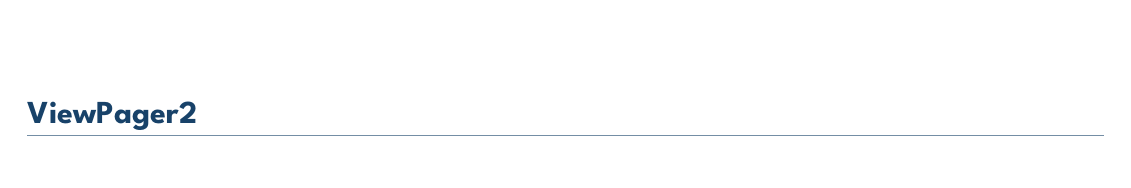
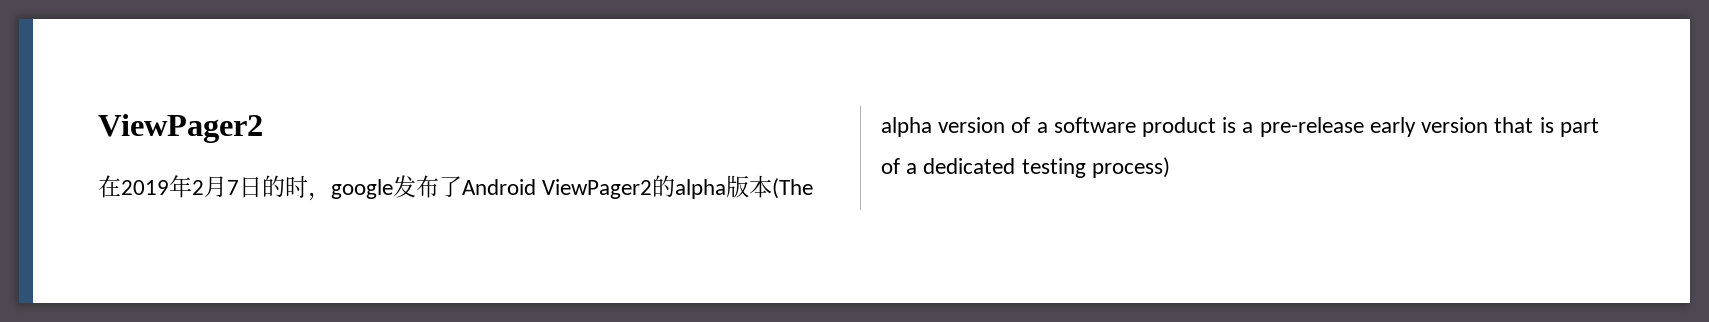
[27,101,197,131] ViewPager2 -> [98,114,263,143] [98,175,814,201] [881,117,1599,137] [881,157,1170,178] ViewPager2 // 在2019年2月7日的时，google发布了Android ViewPager2的alpha版本(The alpha version of a software product is a pre-release early version that is part of a dedicated testing process)

